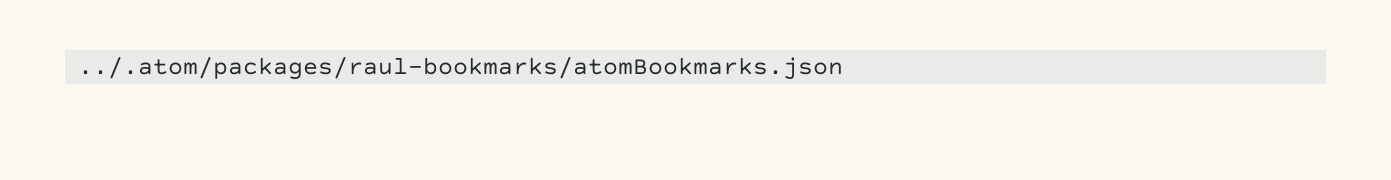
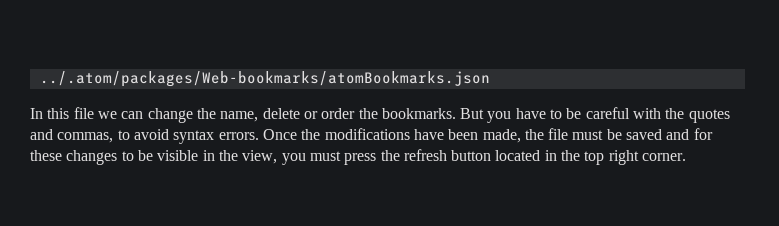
[77,56,843,80] ../.atom/packages/raul-bookmarks/atomBookmarks.json -> [39,71,490,87] [30,107,730,123] [30,128,713,144] [30,149,687,165] ../.atom/packages/Web-bookmarks/atomBookmarks.json // In this file we can change the name, delete or order the bookmarks. But you have to be careful with the quotes and commas, to avoid syntax errors. Once the modifications have been made, the file must be saved and for these changes to be visible in the view, you must press the refresh button located in the top right corner.

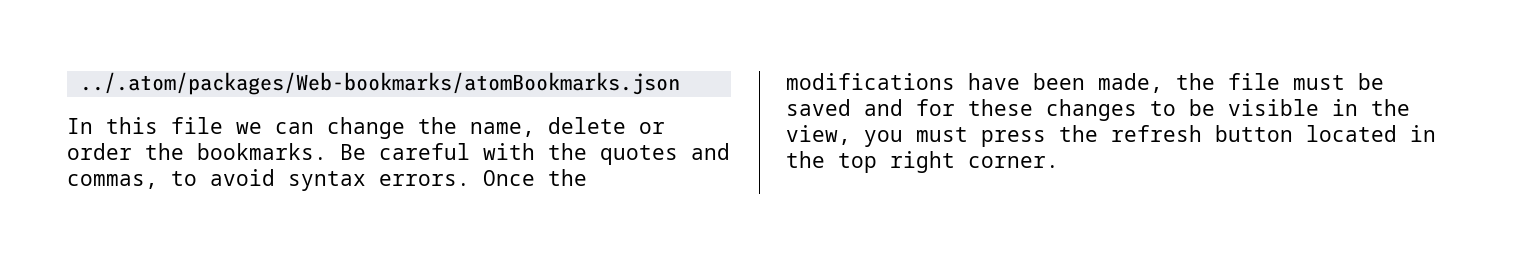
[460,108,582,123] But you have to be -> [340,144,366,160] Be

